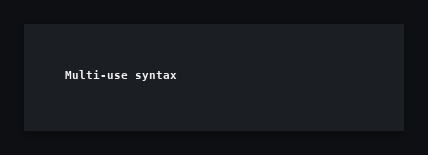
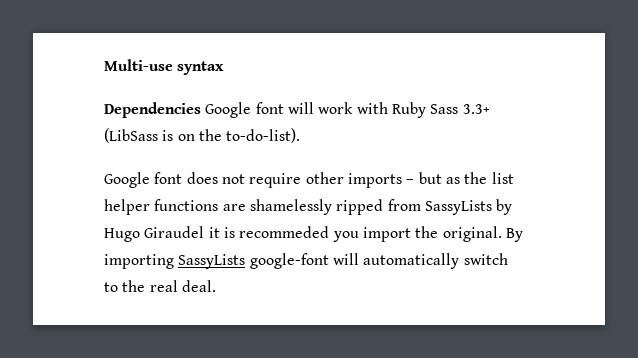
(177, 76) none -> [104,102,490,118] [104,128,301,143] [104,172,514,188] [104,199,513,215] [104,226,523,242] [104,253,508,269] [104,280,216,292] // Dependencies Google font will work with Ruby Sass 3.3+ (LibSass is on the to-do-list). // Google font does not require other imports – but as the list helper functions are shamelessly ripped from SassyLists by Hugo Giraudel it is recommeded you import the original. By importing SassyLists google-font will automatically switch to the real deal.

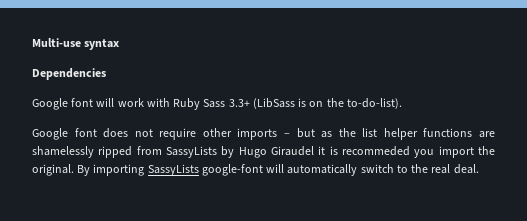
(201, 110) none -> (106, 74) //

